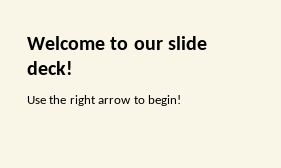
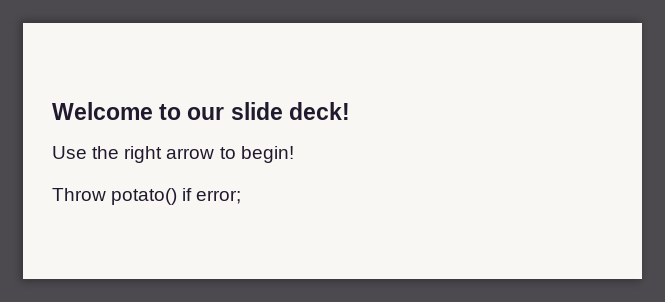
(181, 100) none -> [52,188,242,205] // Throw potato() if error;

